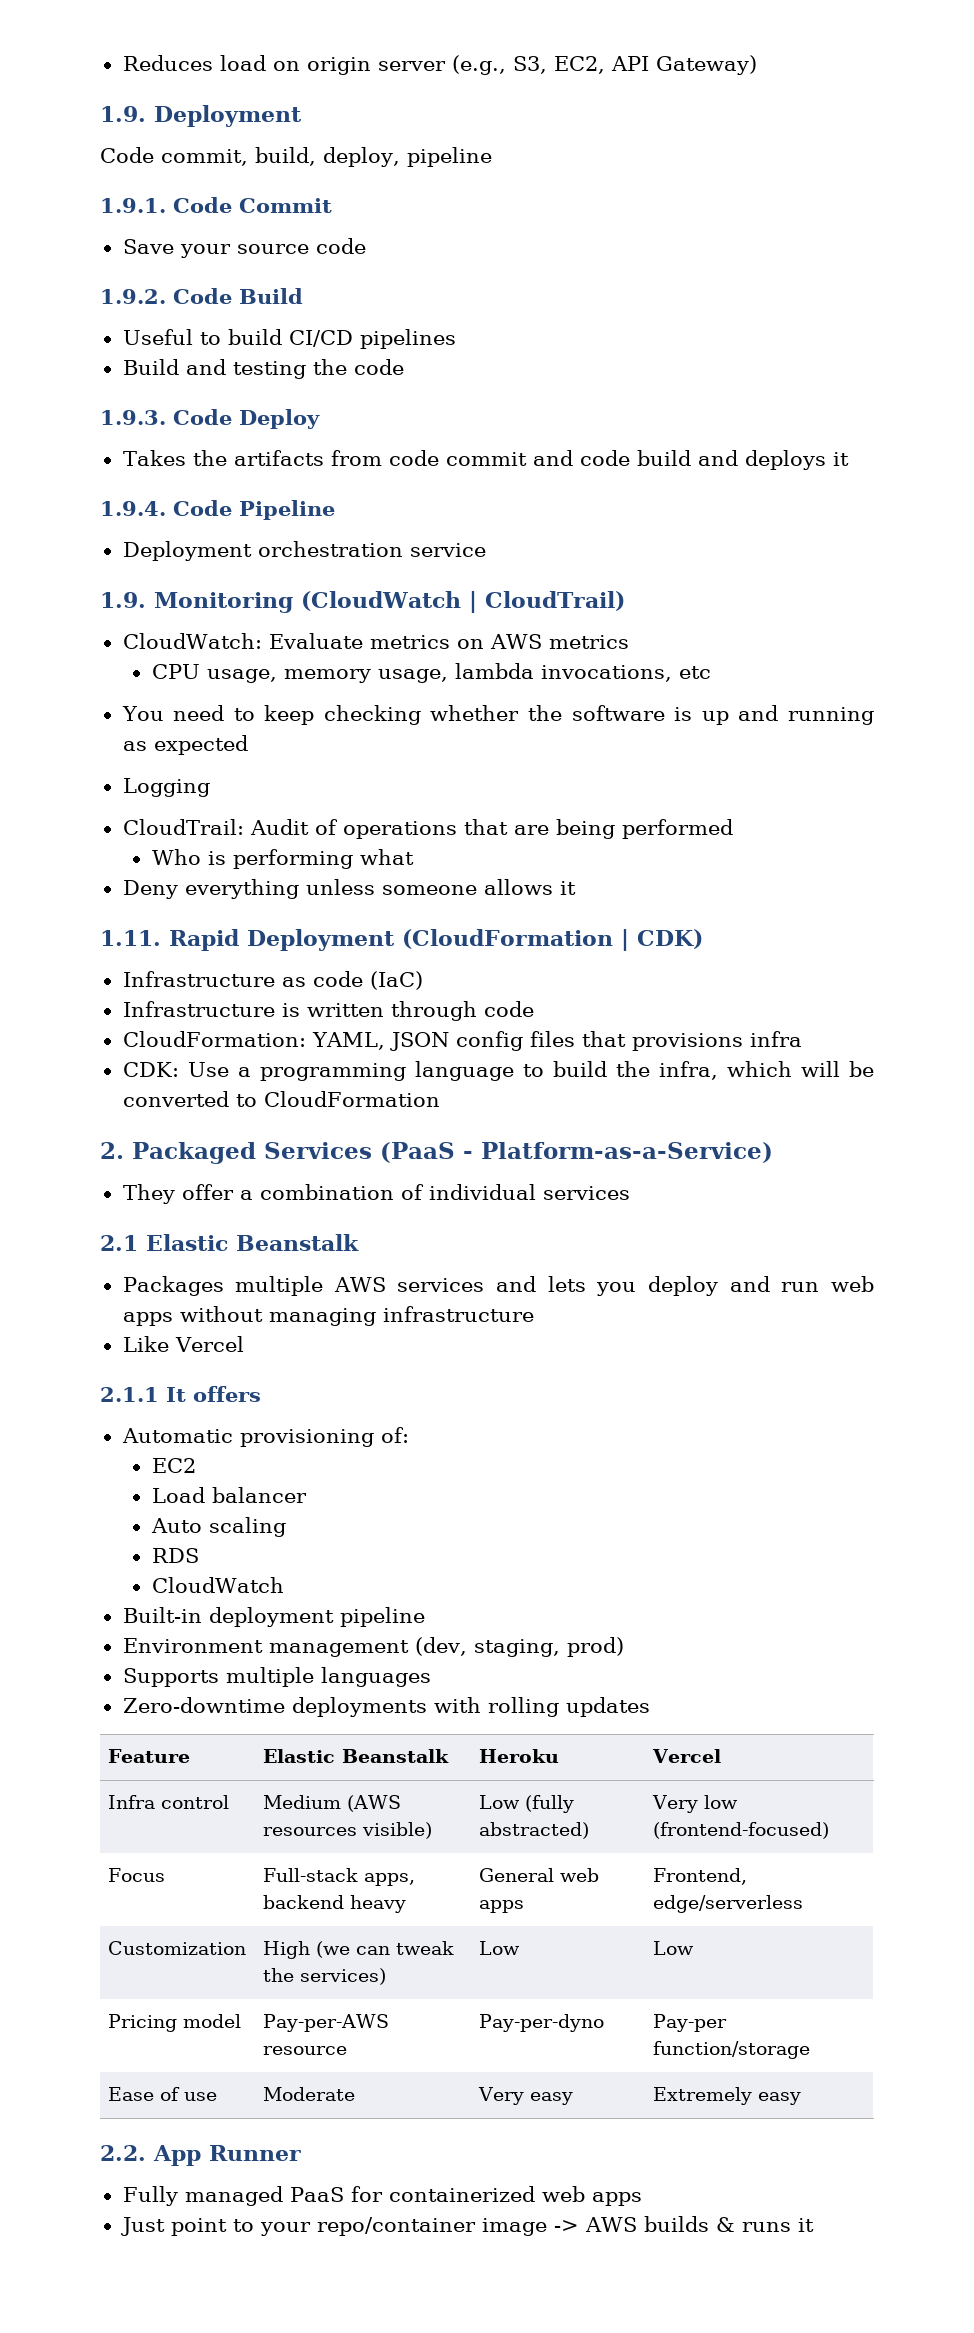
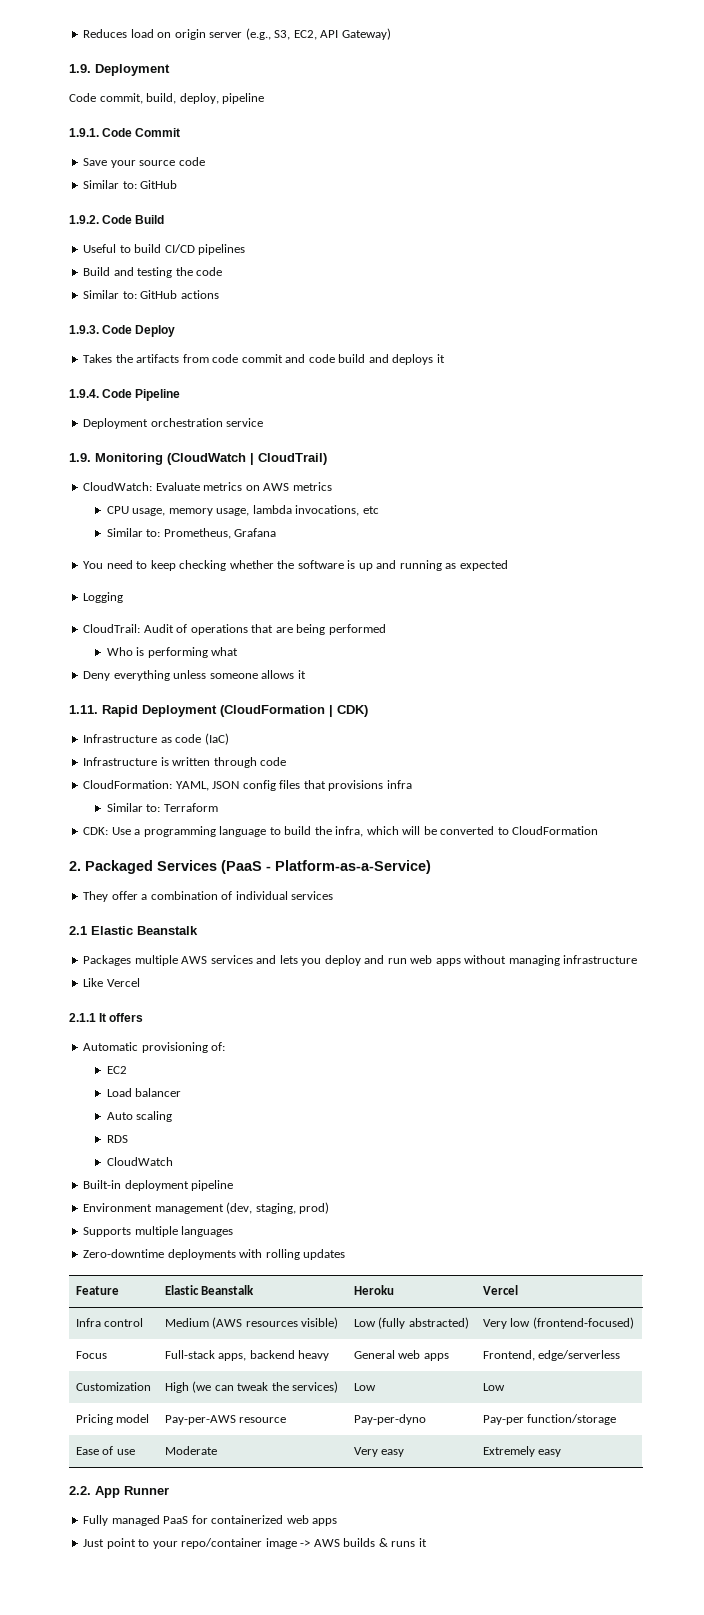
(366, 246) none -> [83,180,178,189] // Similar to: GitHub
(404, 367) none -> [83,290,219,299] // Similar to: GitHub actions
(711, 672) none -> [106,528,277,539] // Similar to: Prometheus, Grafana
(802, 1039) none -> [106,803,218,812] // Similar to: Terraform

